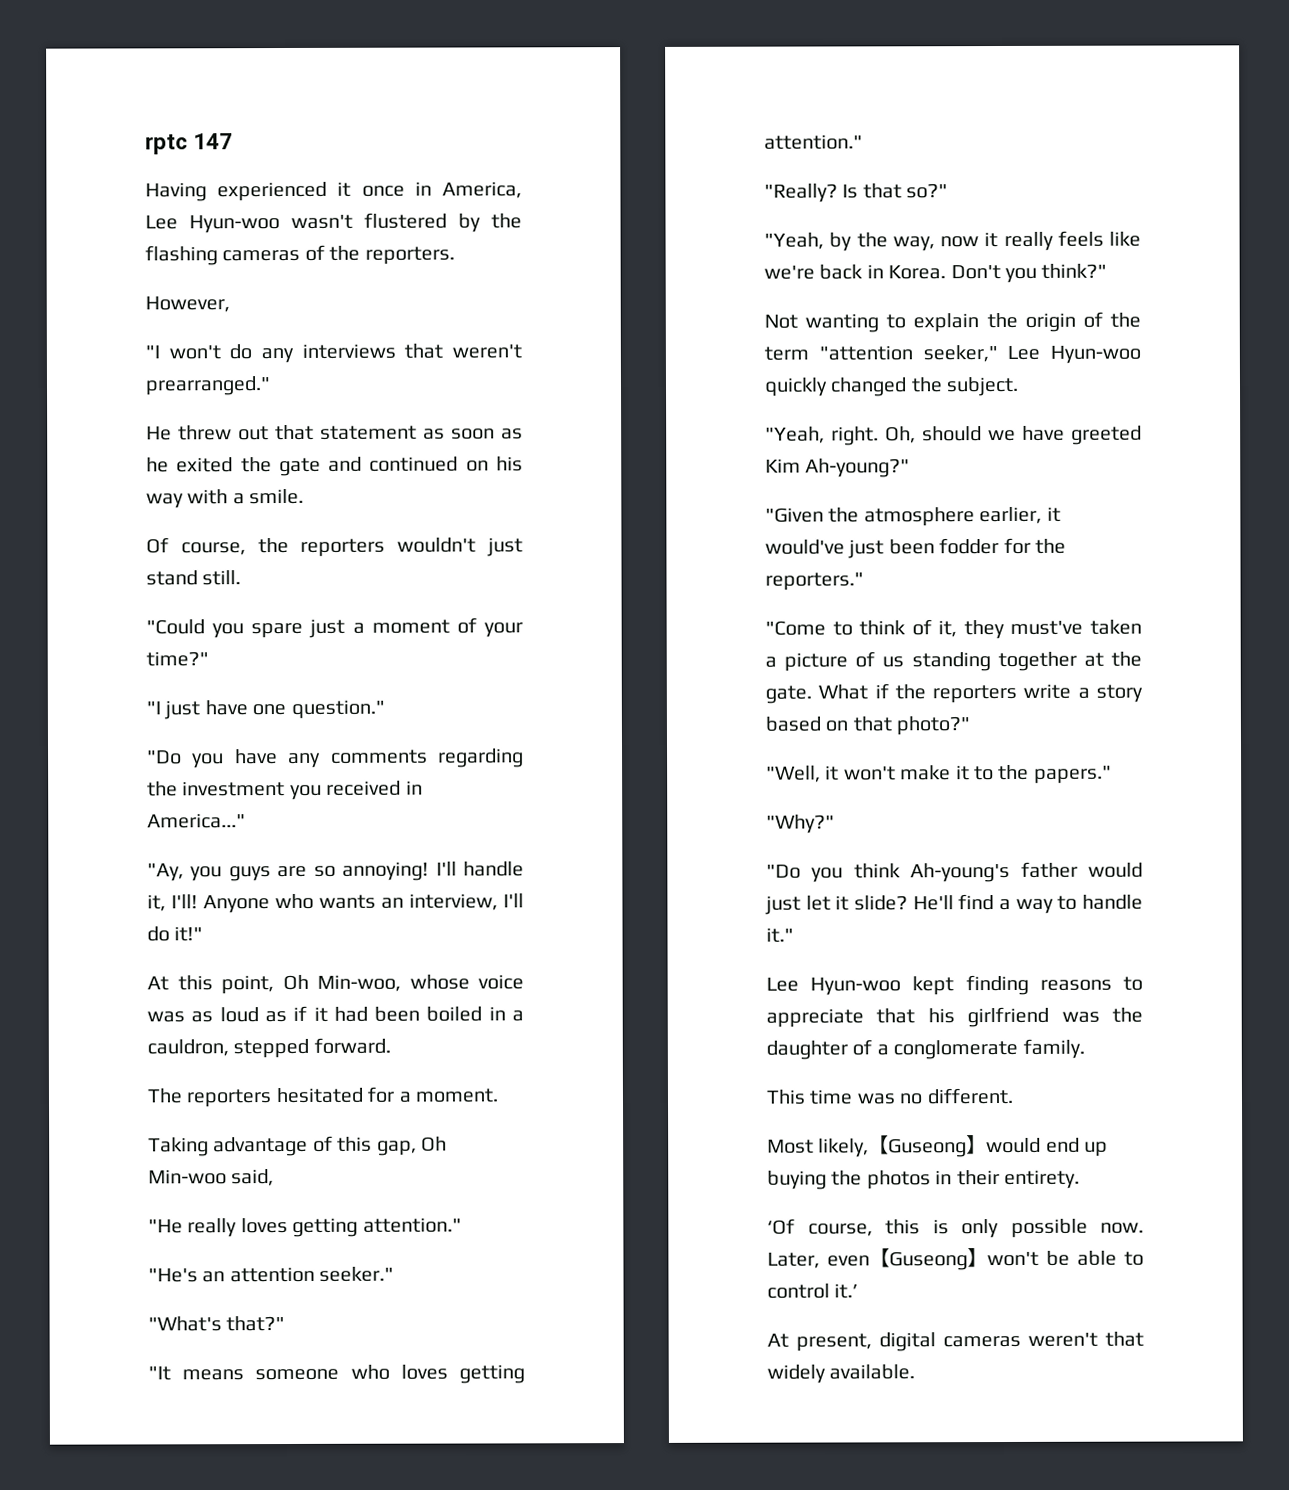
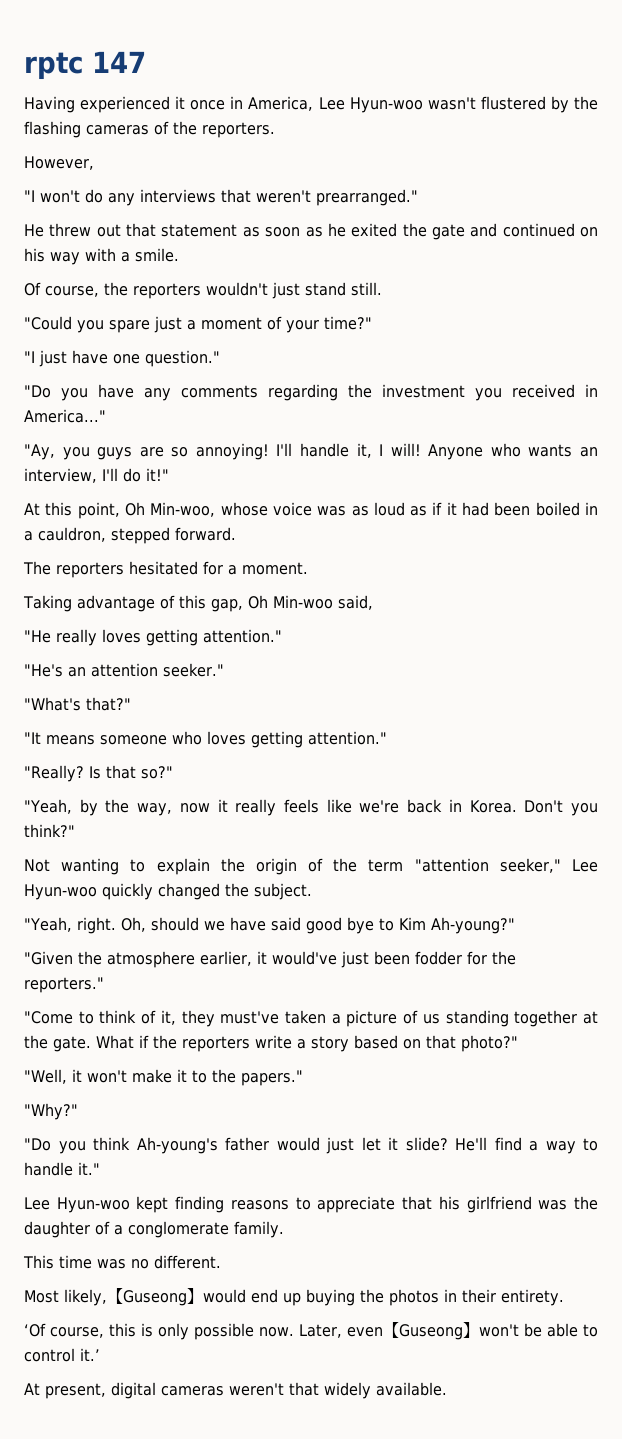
[171,894,198,909] I'll! -> [379,443,421,456] I will!
[1071,425,1142,445] greeted -> [270,917,394,934] said good bye to

